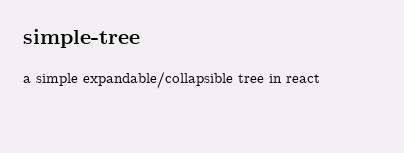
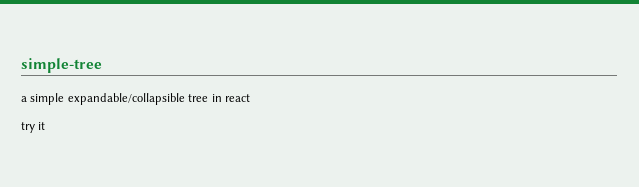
(320, 78) none -> [21,122,46,133] // try it

